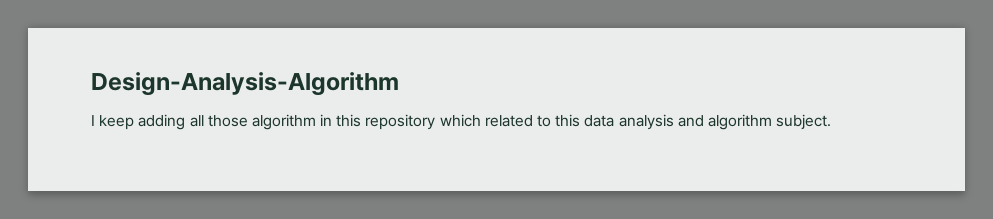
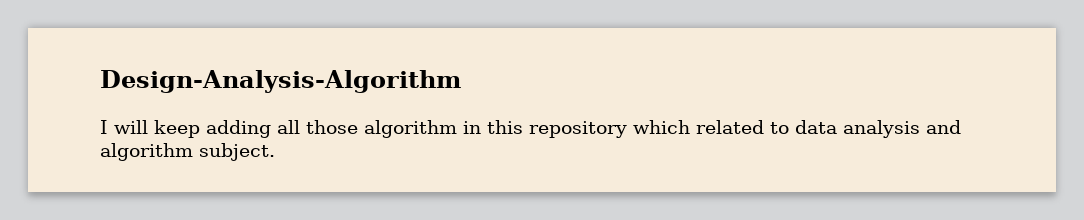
(95, 120) none -> [114,120,148,134] will
[555,114,581,127] this -> (789, 128) none

